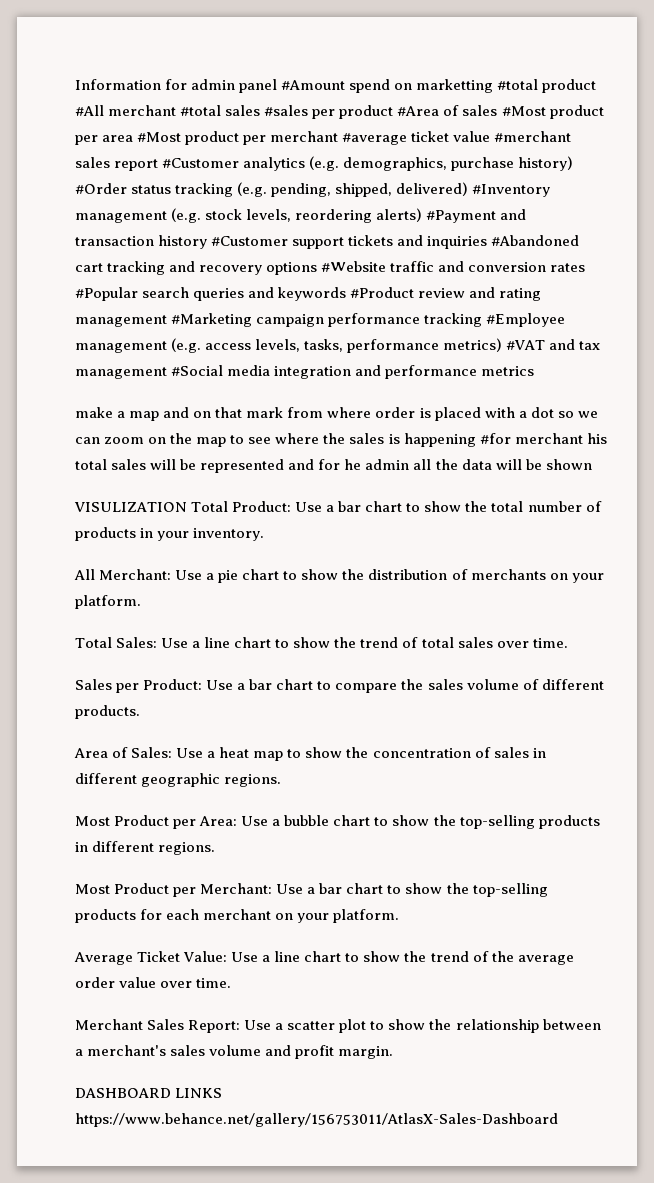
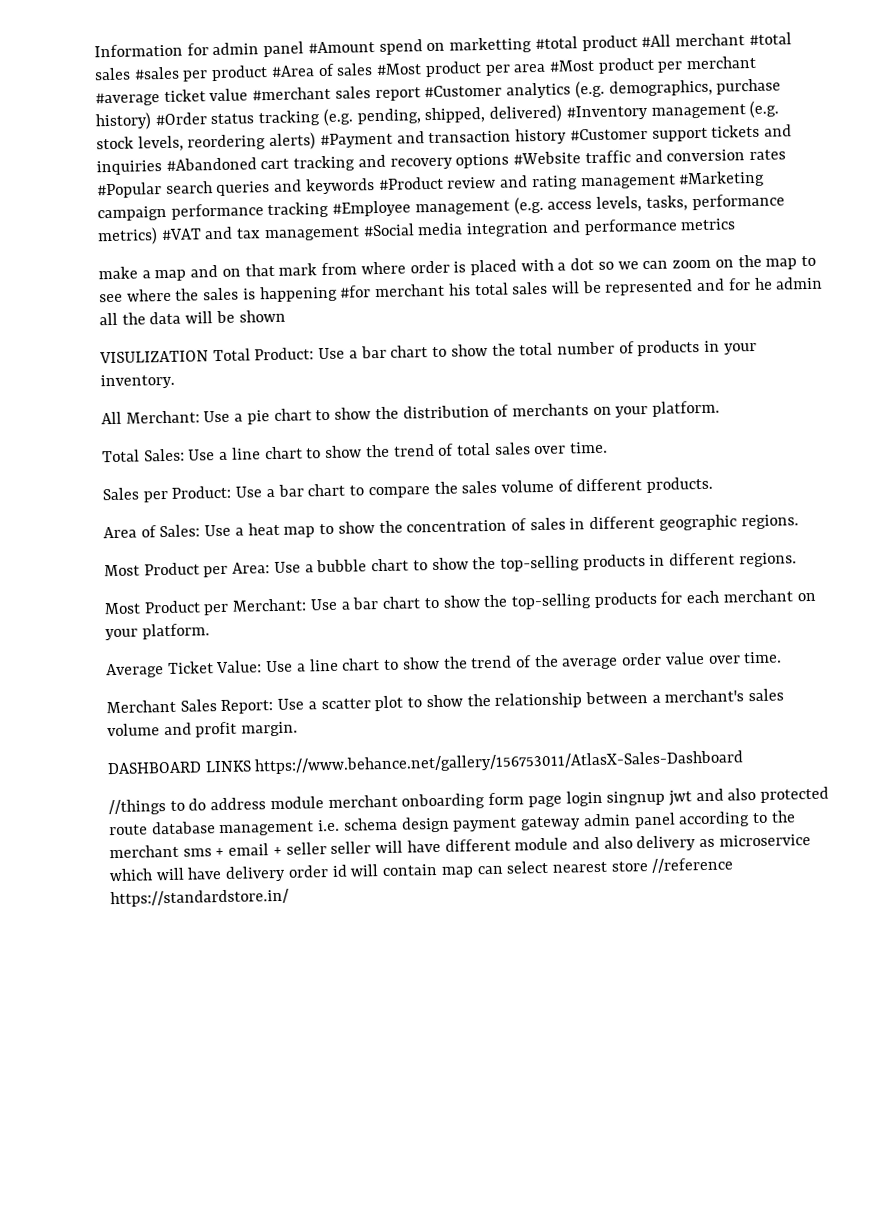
(558, 1120) none -> [108,786,830,816] [109,810,796,837] [109,834,811,859] [109,857,735,882] [110,888,289,908] // //things to do address module merchant onboarding form page login singnup jwt and also protected route database management i.e. schema design payment gateway admin panel according to the merchant sms + email + seller seller will have different module and also delivery as microservice which will have delivery order id will contain map can select nearest store //reference https://standardstore.in/

